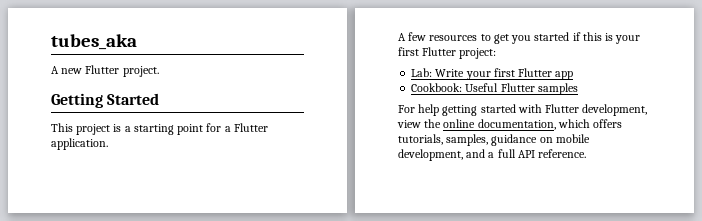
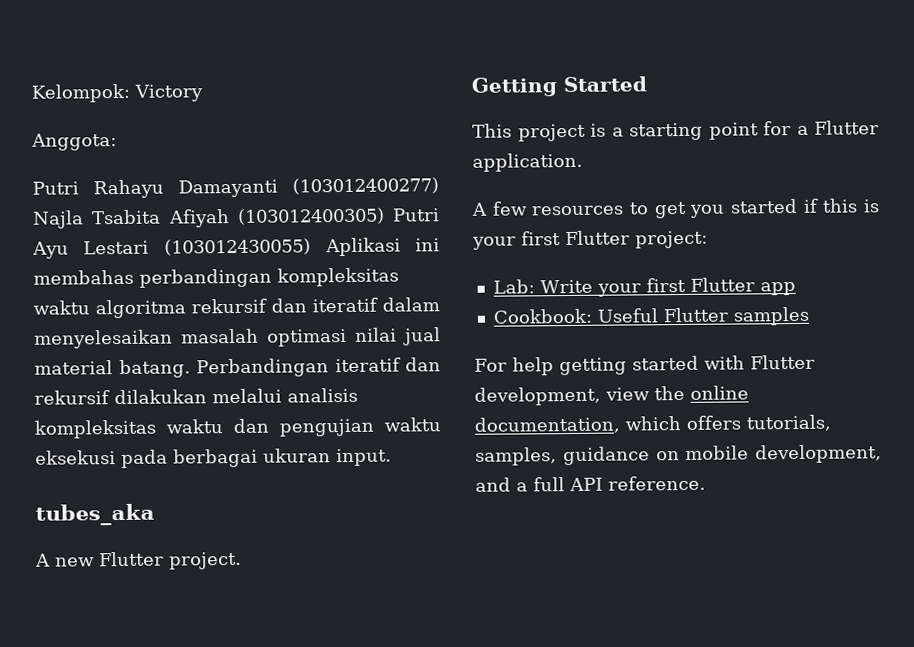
(51, 42) none -> [31,83,204,103] [31,133,117,151] [32,177,439,199] [32,207,440,229] [32,237,440,259] [33,267,399,288] [33,297,440,319] [34,327,441,349] [34,357,441,379] [34,387,358,405] [34,417,441,439] [35,448,392,468] Kelompok: Victory // Anggota: // Putri Rahayu Damayanti (103012400277) Najla Tsabita Afiyah (103012400305) Putri Ayu Lestari (103012430055) Aplikasi ini membahas perbandingan kompleksitas waktu algoritma rekursif dan iteratif dalam menyelesaikan masalah optimasi nilai jual material batang. Perbandingan iteratif dan rekursif dilakukan melalui analisis kompleksitas waktu dan pengujian waktu eksekusi pada berbagai ukuran input. //

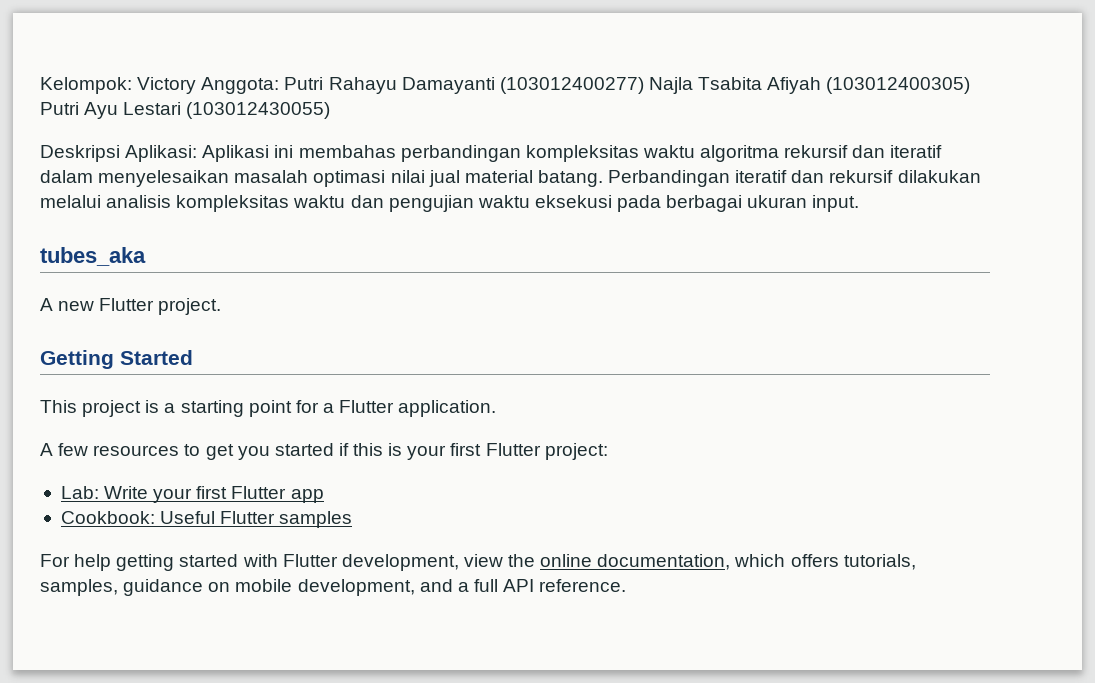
(204, 93) // -> (197, 85) none
(117, 142) // -> (280, 85) none
(311, 247) none -> [40,145,198,162] // Deskripsi Aplikasi:

